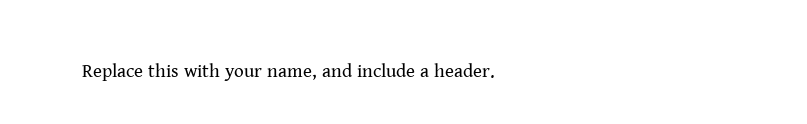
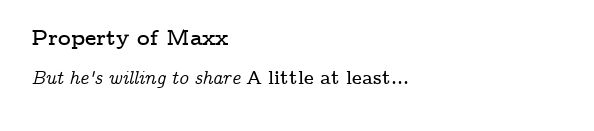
[82,63,495,81] Replace this with your name, and include a header. -> [31,28,228,49] [31,70,409,88] Property of Maxx // But he's willing to share A little at least...

